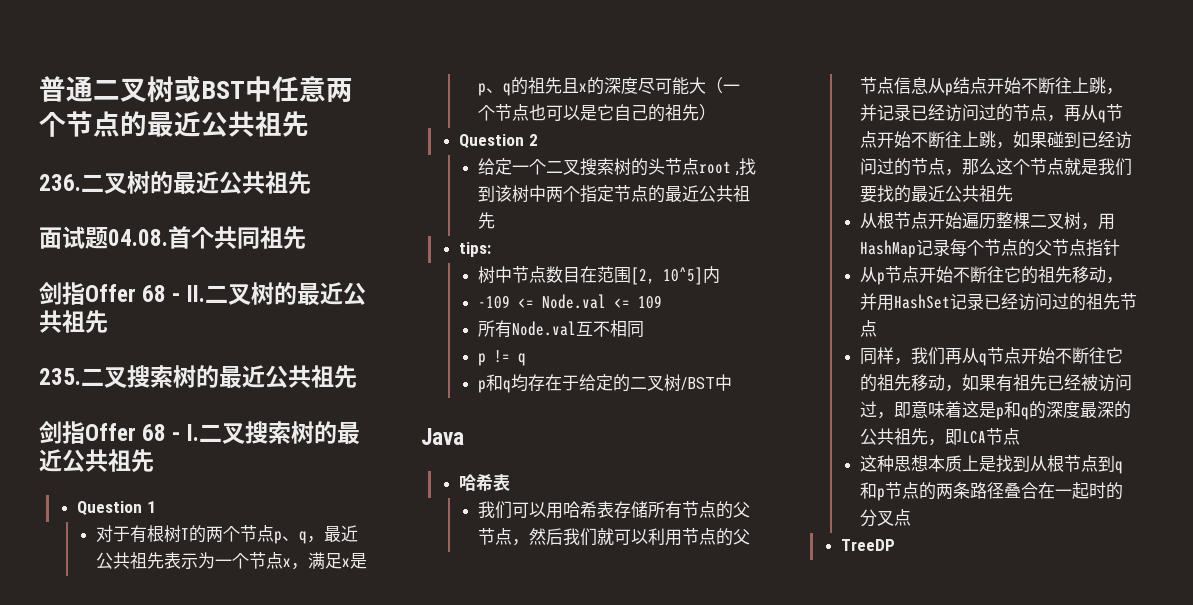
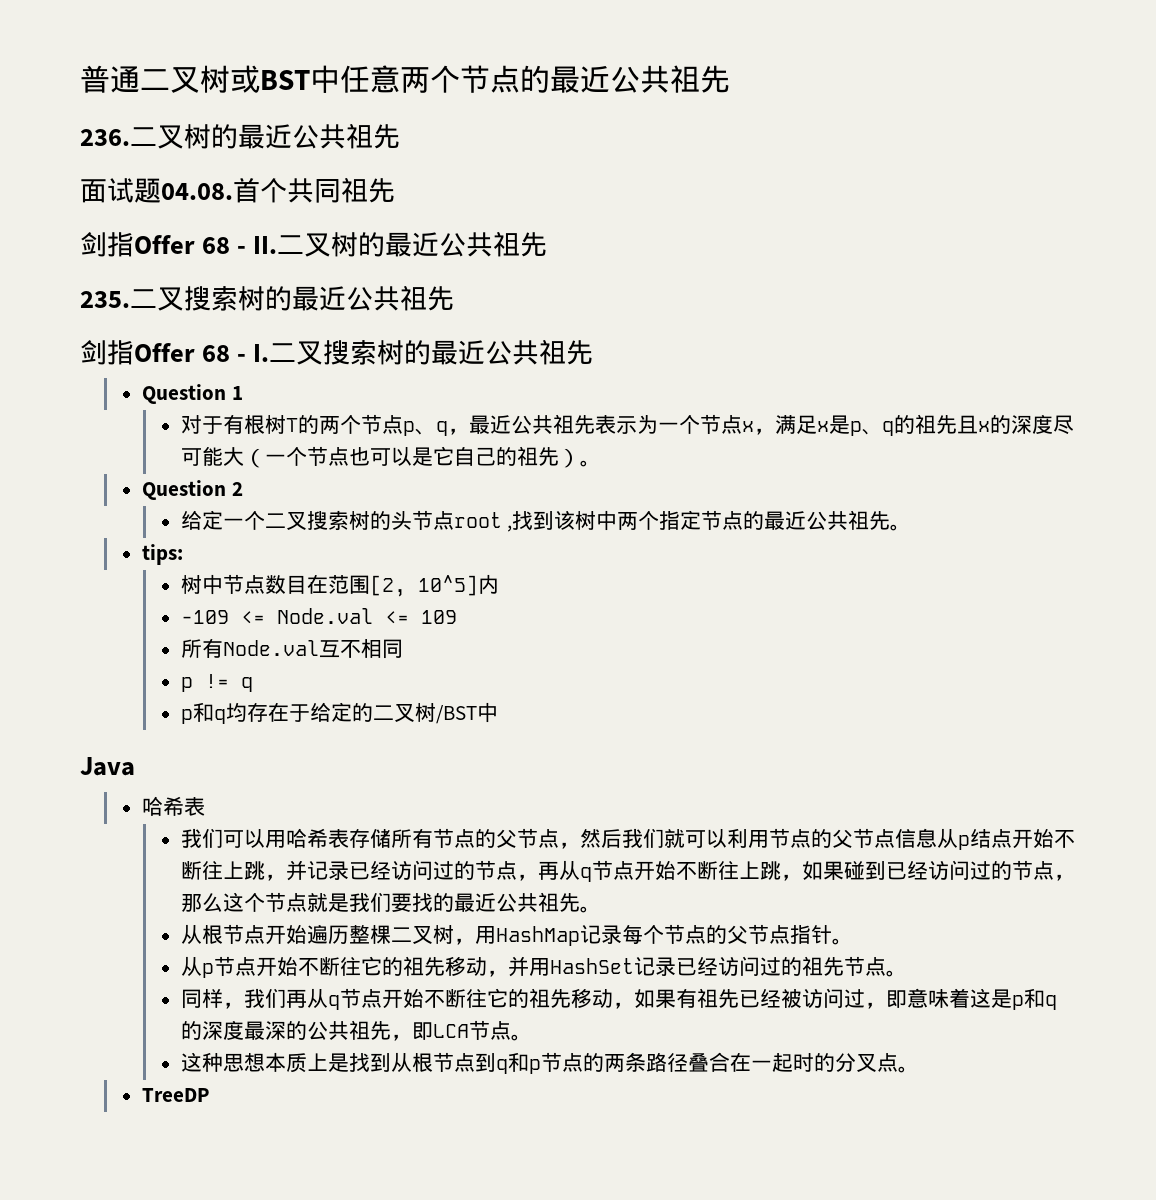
(717, 112) none -> [579,460,601,467] 。
(496, 220) none -> [890,524,912,531] 。
(1014, 193) none -> [579,906,601,913] 。
(1121, 247) none -> [831,938,853,945] 。
(878, 328) none -> [885,970,907,977] 。
(1021, 436) none -> [510,1034,532,1041] 。
(912, 517) none -> [897,1066,919,1073] 。

